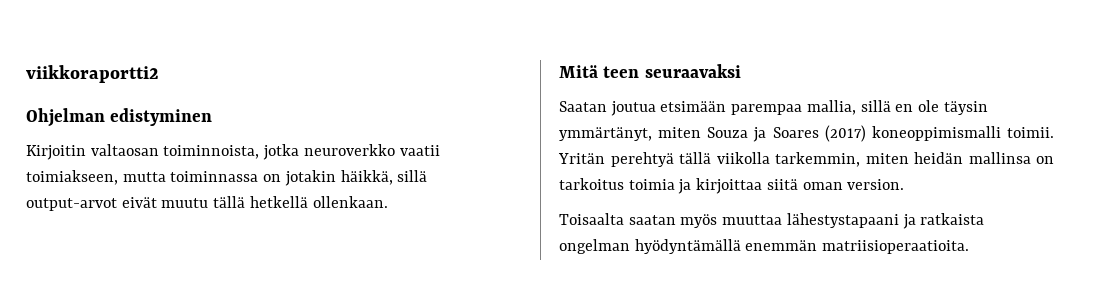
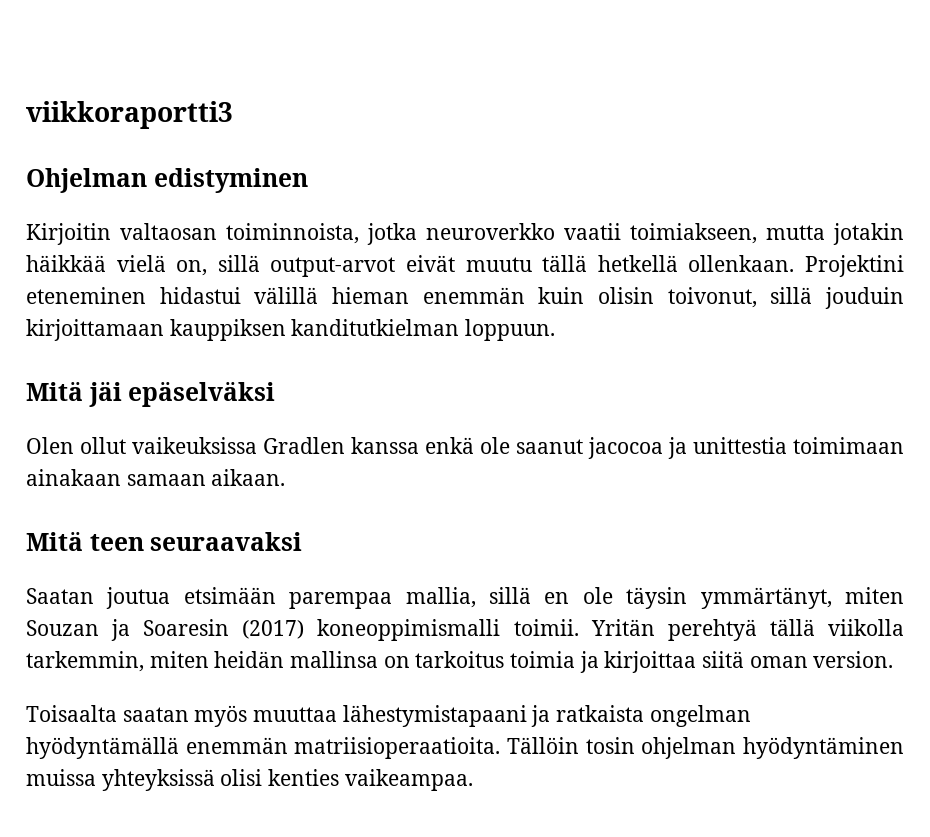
[26,65,159,83] viikkoraportti2 -> [26,101,233,129] viikkoraportti3
[170,170,393,186] toiminnassa on jotakin häikkä, -> [833,223,904,245] [26,255,208,276] jotakin häikkää vielä on,
(388, 202) none -> [805,255,905,277] [26,287,904,309] [26,319,556,341] [26,382,276,407] [26,437,904,459] [26,469,286,486] Projektini eteneminen hidastui välillä hieman enemmän kuin olisin toivonut, sillä jouduin kirjoittamaan kauppiksen kanditutkielman loppuun. // Mitä jäi epäselväksi // Olen ollut vaikeuksissa Gradlen kanssa enkä ole saanut jacocoa ja unittestia toimimaan ainakaan samaan aikaan.
[707,127,819,142] Souza ja Soares -> [26,619,230,641] Souzan ja Soaresin
[786,213,899,228] lähestystapaani -> [342,705,527,727] lähestymistapaani
(970, 247) none -> [507,737,904,759] [26,769,473,791] Tällöin tosin ohjelman hyödyntäminen muissa yhteyksissä olisi kenties vaikeampaa.

